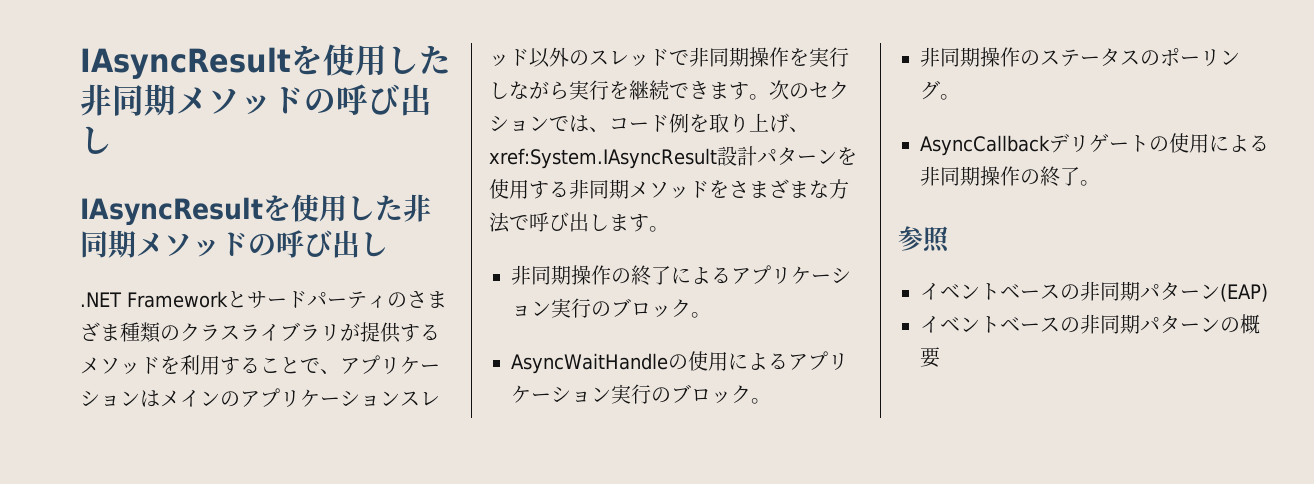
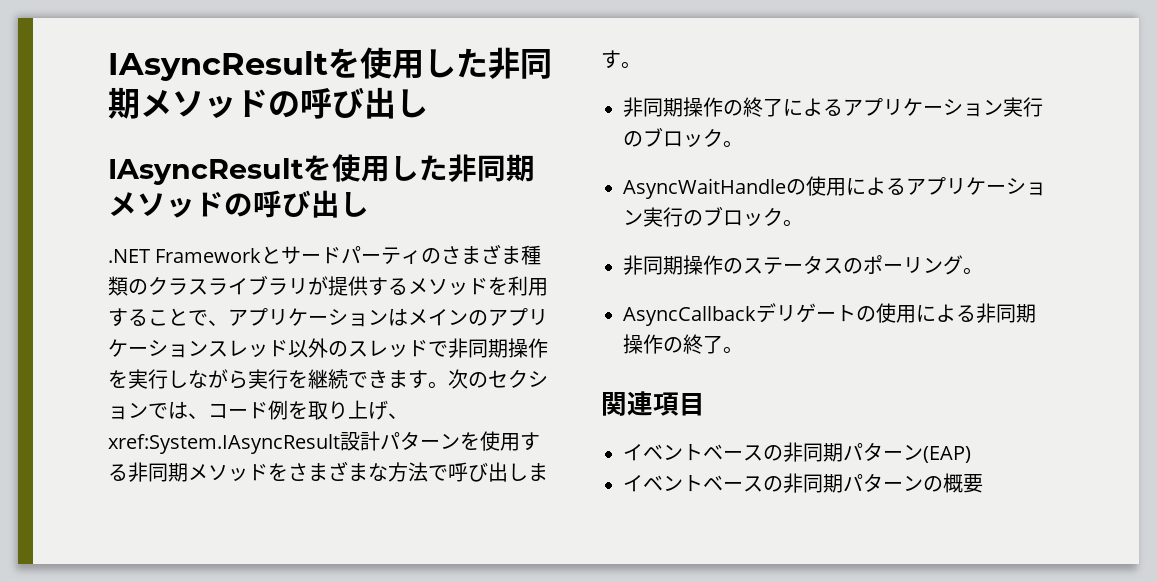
[898,226,950,253] 参照 -> [601,391,705,416] 関連項目

